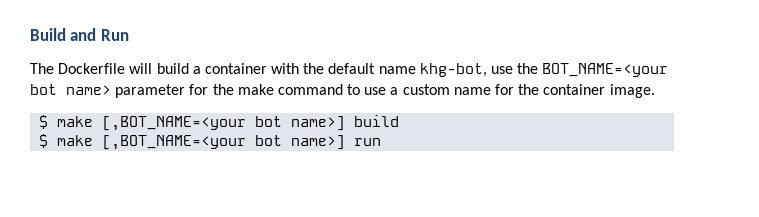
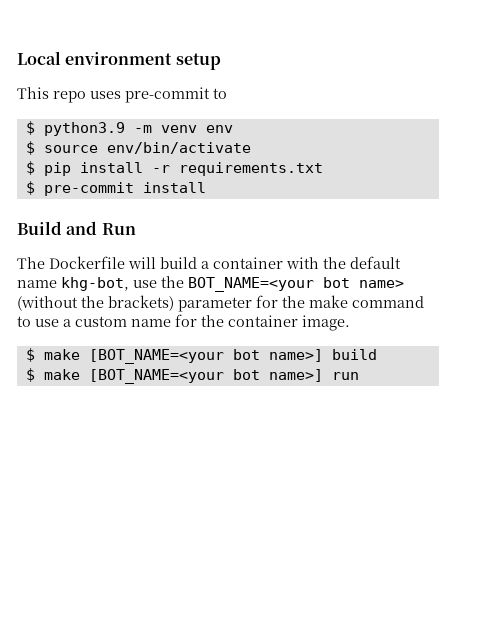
(30, 34) none -> [17,51,221,70] [17,87,227,103] [25,121,233,136] [25,141,251,155] [25,161,323,176] [25,181,206,196] Local environment setup // This repo uses pre-commit to // $ python3.9 -m venv env // $ source env/bin/activate // $ pip install -r requirements.txt // $ pre-commit install //
(111, 90) none -> [17,295,174,311] (without the brackets)
[102,116,247,131] [,BOT_NAME=<your -> [88,349,224,364] [BOT_NAME=<your
[102,135,247,150] [,BOT_NAME=<your -> [88,369,224,384] [BOT_NAME=<your

